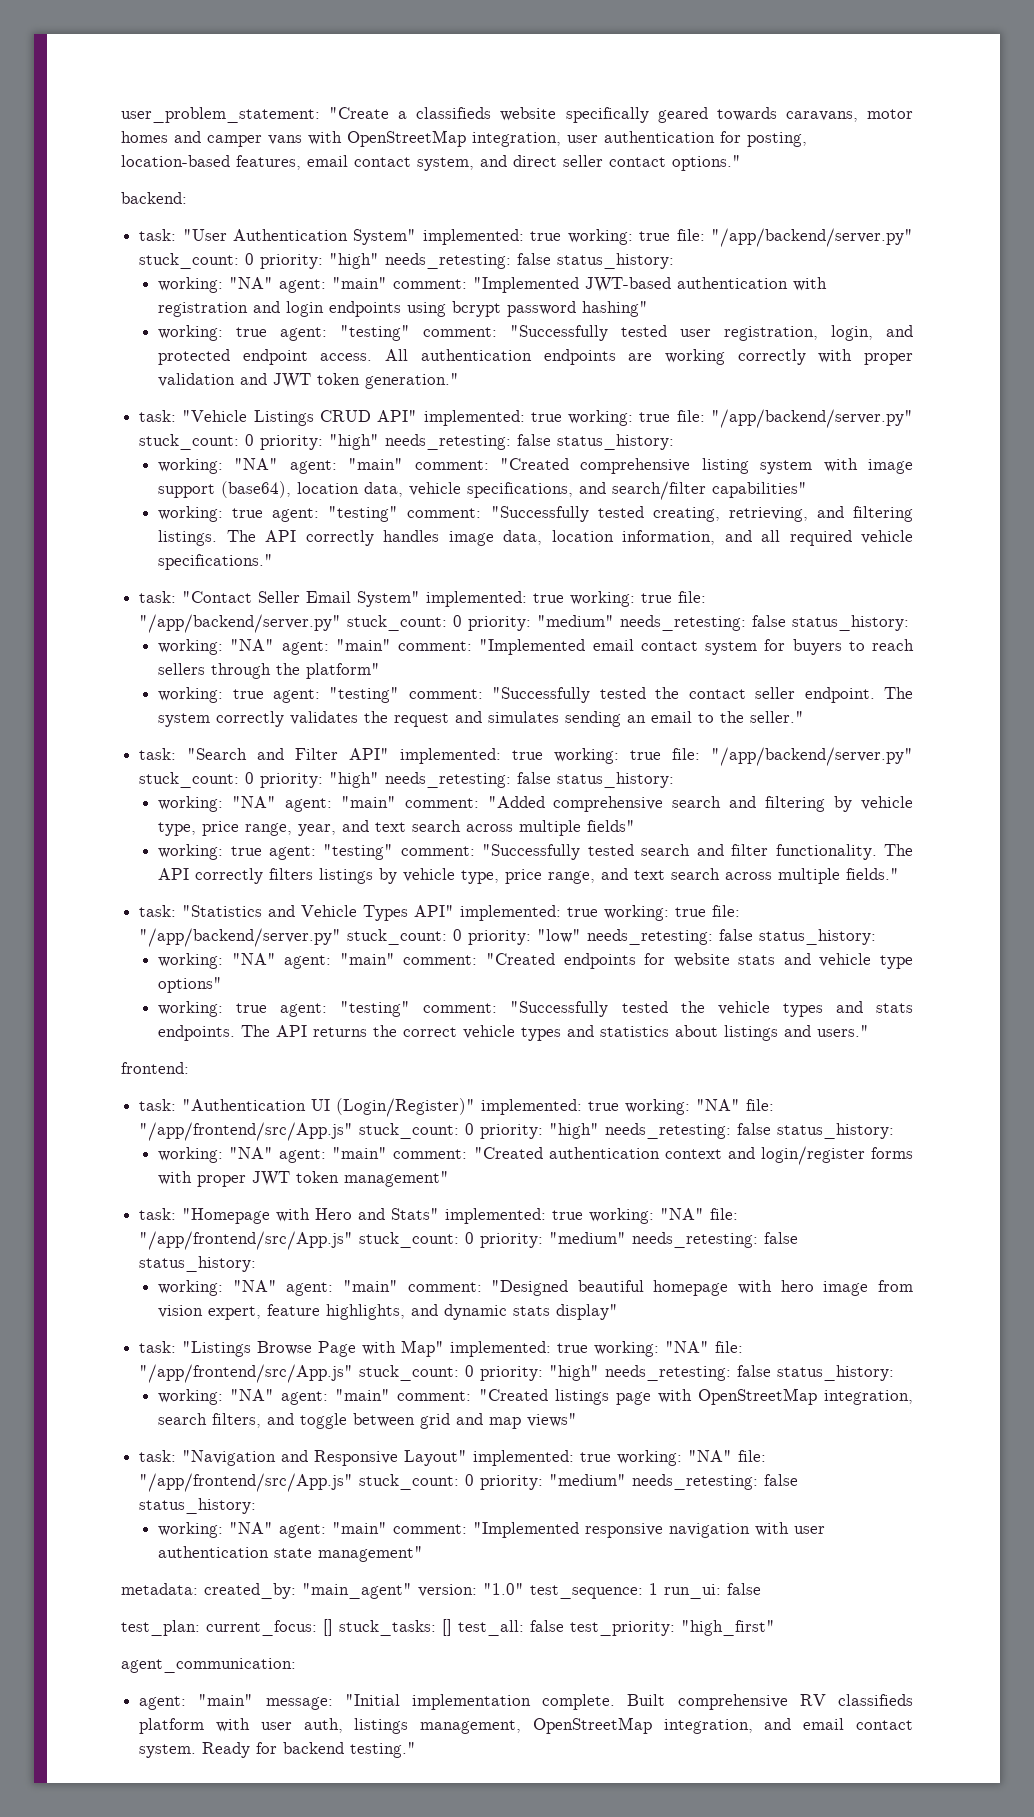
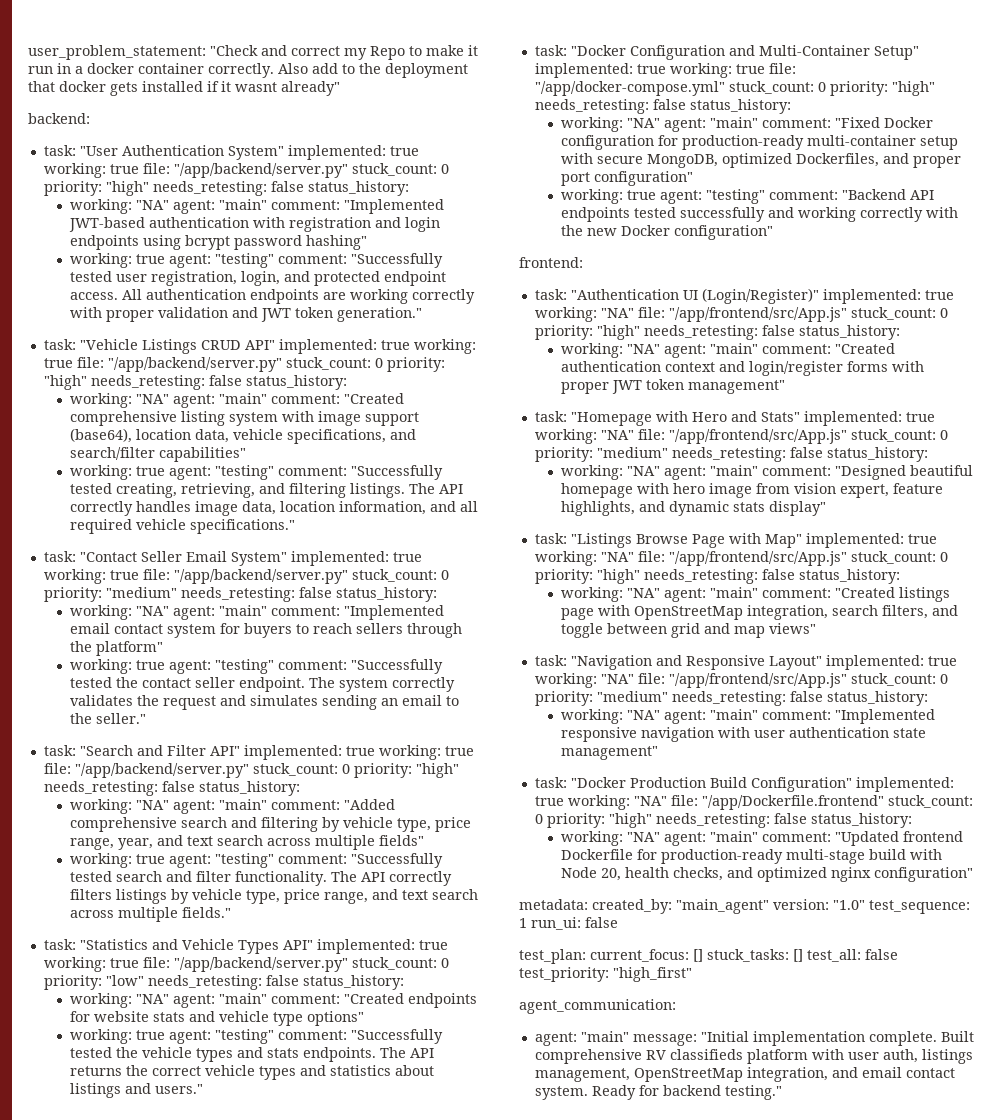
[329,107,913,123] [121,130,807,147] [121,155,741,171] "Create a classifieds website specifically geared towards caravans, motor homes and camper vans with OpenStreetMap integration, user authentication for posting, location-based features, email contact system, and direct seller contact options." -> [210,45,478,60] [28,63,468,78] [28,81,340,96] "Check and correct my Repo to make it run in a docker container correctly. Also add to the deployment that docker gets installed if it wasnt already"
(870, 1031) none -> [534,45,919,60] [534,63,796,78] [534,81,935,96] [534,99,791,114] [560,117,933,132] [560,135,958,150] [560,153,961,168] [560,171,693,186] [560,189,934,204] [560,207,958,222] [560,225,773,240] // task: "Docker Configuration and Multi-Container Setup" implemented: true working: true file: "/app/docker-compose.yml" stuck_count: 0 priority: "high" needs_retesting: false status_history: // working: "NA" agent: "main" comment: "Fixed Docker configuration for production-ready multi-container setup with secure MongoDB, optimized Dockerfiles, and proper port configuration" // working: true agent: "testing" comment: "Backend API endpoints tested successfully and working correctly with the new Docker configuration"
(424, 1554) none -> [534,777,954,792] [534,795,973,810] [534,813,912,828] [560,831,963,846] [560,849,942,864] [560,867,973,882] // task: "Docker Production Build Configuration" implemented: true working: "NA" file: "/app/Dockerfile.frontend" stuck_count: 0 priority: "high" needs_retesting: false status_history: // working: "NA" agent: "main" comment: "Updated frontend Dockerfile for production-ready multi-stage build with Node 20, health checks, and optimized nginx configuration"

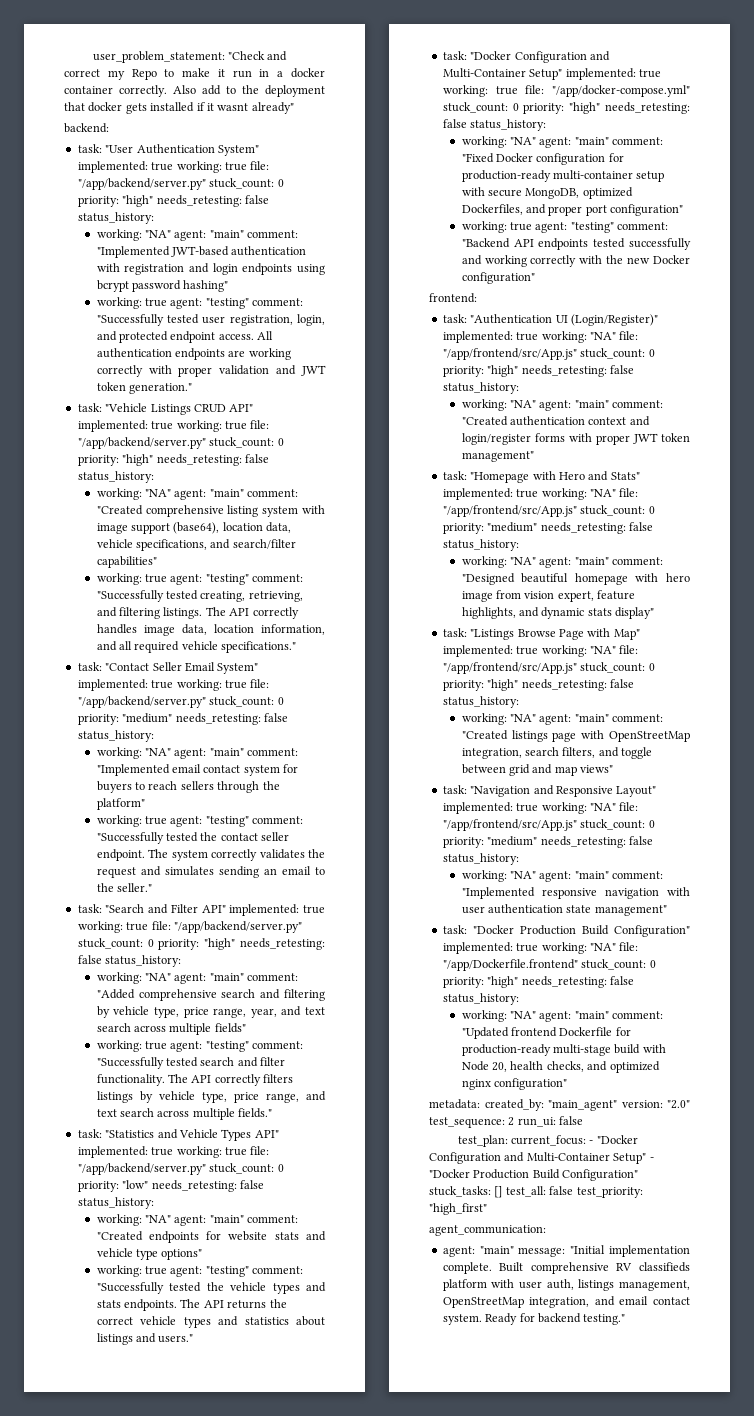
[833,900,970,914] [519,918,527,928] "1.0" test_sequence: 1 -> [667,1100,690,1109] [429,1117,515,1128] "2.0" test_sequence: 2
[693,949,703,962] [] -> [589,1135,638,1144] [429,1152,654,1164] [429,1169,639,1181] - "Docker Configuration and Multi-Container Setup" - "Docker Production Build Configuration"

